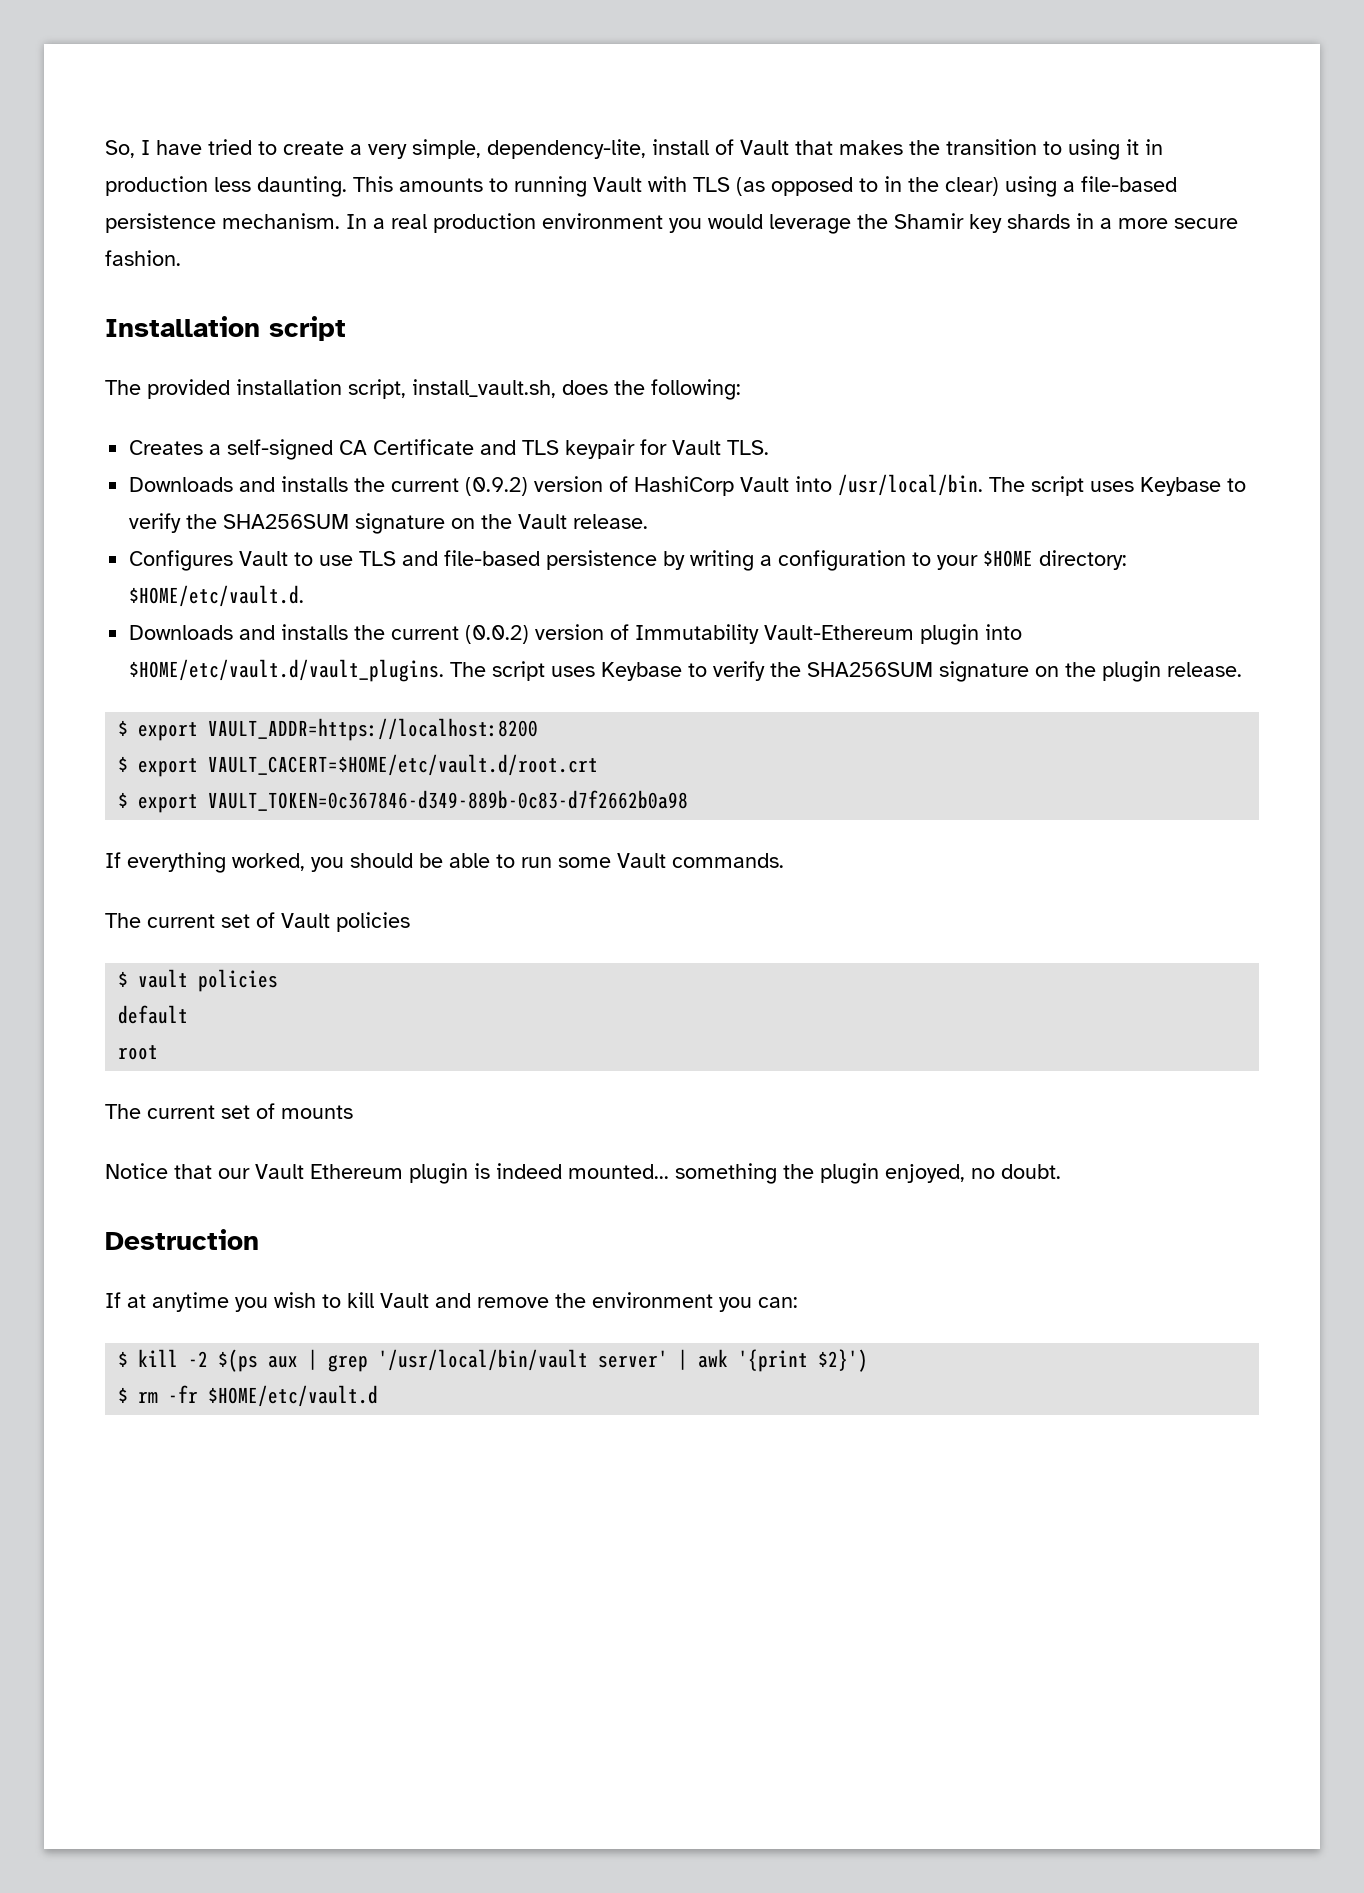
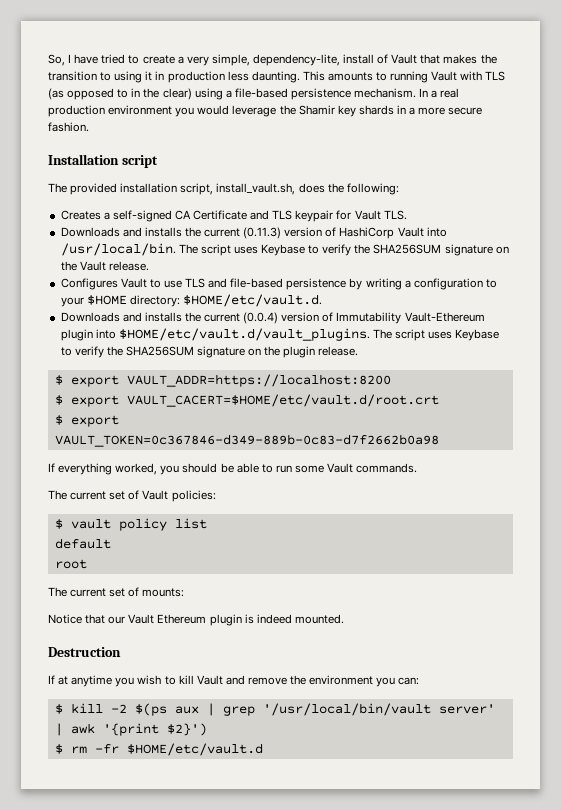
[465,477,529,496] (0.9.2) -> [243,227,282,239] (0.11.3)
[465,625,530,644] (0.0.2) -> [243,312,279,324] (0.0.4)
[336,912,410,932] policies -> [171,490,216,502] policies:
[198,969,279,992] policies -> [118,518,207,531] policy list
[281,1105,353,1119] mounts -> [142,588,185,597] mounts:
[568,1163,1061,1184] mounted... something the plugin enjoyed, no doubt. -> [294,614,344,624] mounted.

